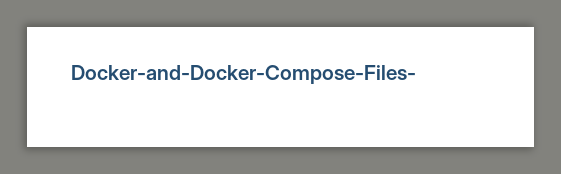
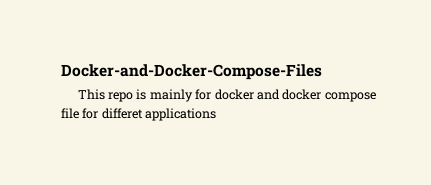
[71,65,416,84] Docker-and-Docker-Compose-Files- -> [61,64,322,80] [77,89,376,102] [61,108,217,121] Docker-and-Docker-Compose-Files // This repo is mainly for docker and docker compose file for differet applications

